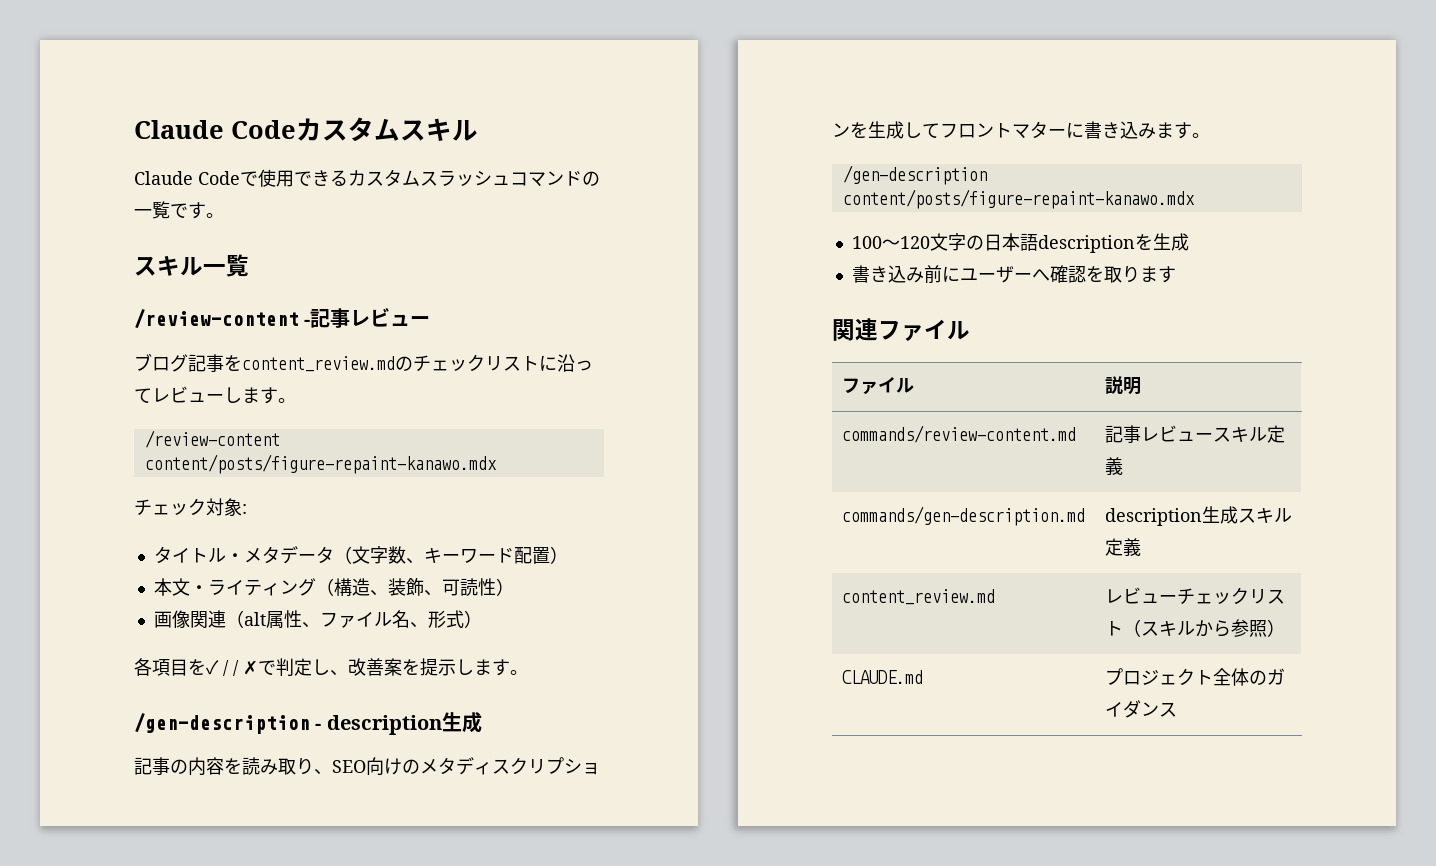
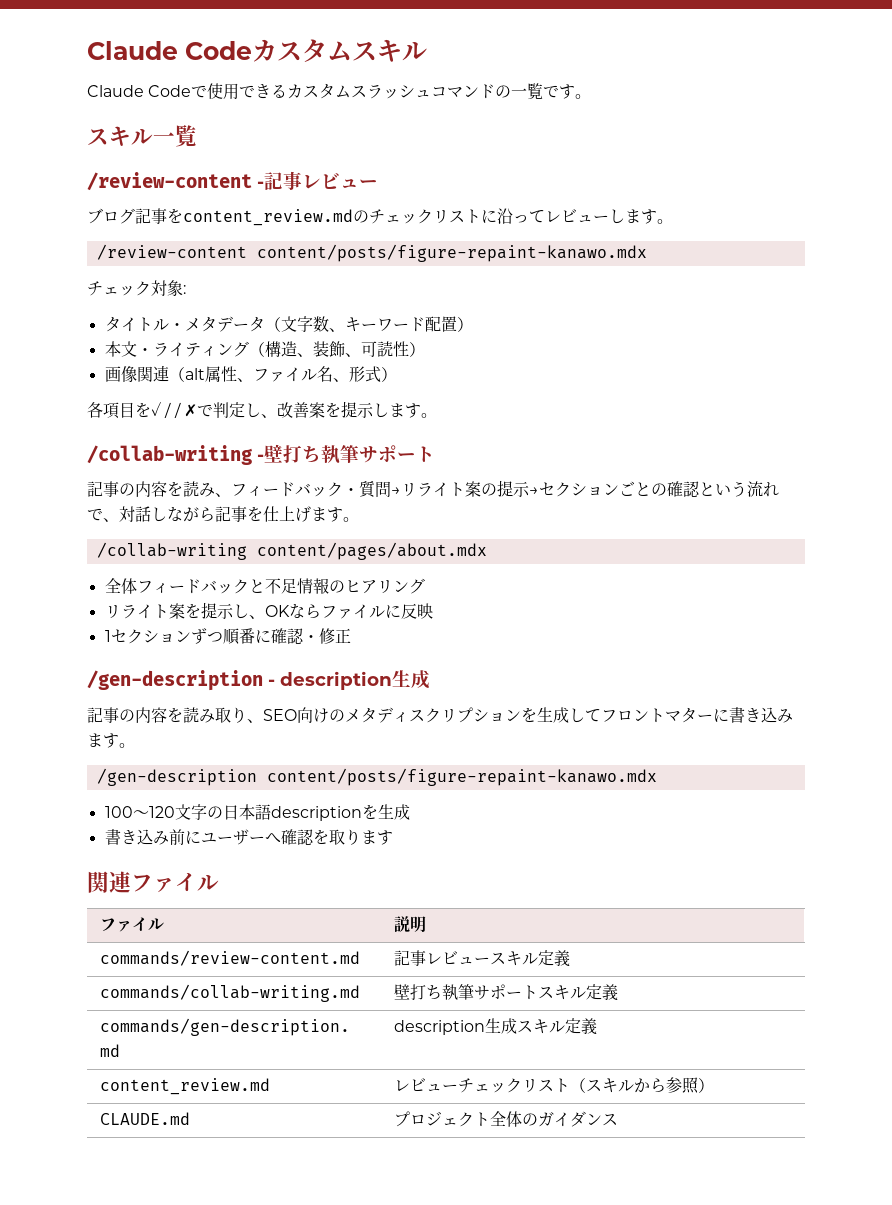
(528, 672) none -> [87,444,435,465] [87,480,779,498] [87,506,359,522] [96,542,487,560] [104,578,425,594] [104,602,433,619] [104,628,351,645] // /collab-writing -壁打ち執筆サポート // 記事の内容を読み、フィードバック・質問→リライト案の提示→セクションごとの確認という流れで、対話しながら記事を仕上げます。 // /collab-writing content/pages/about.mdx // 全体フィードバックと不足情報のヒアリング // リライト案を提示し、OKならファイルに反映 // 1セクションずつ順番に確認・修正
(1123, 466) none -> [99,984,360,1002] [393,984,618,1001] // commands/collab-writing.md | 壁打ち執筆サポートスキル定義

